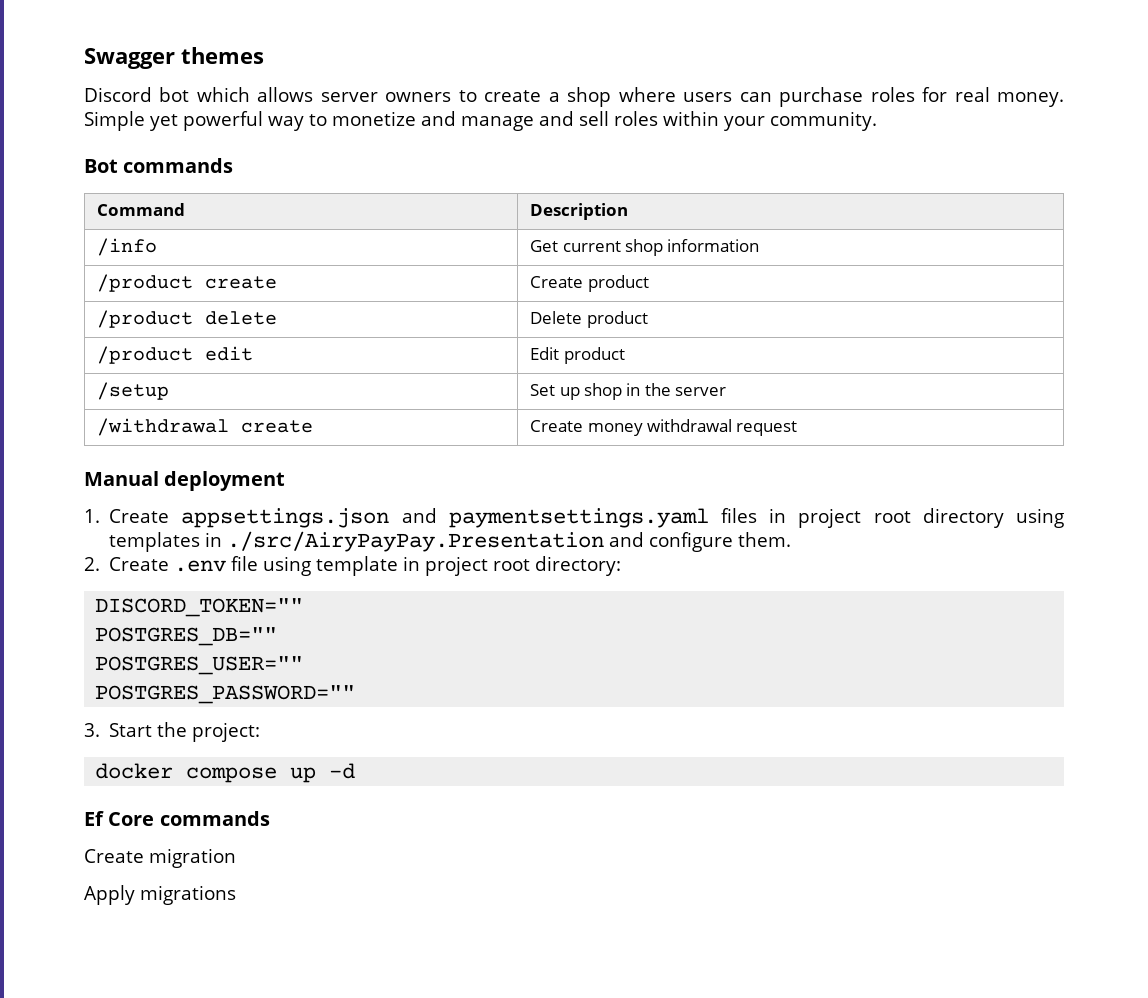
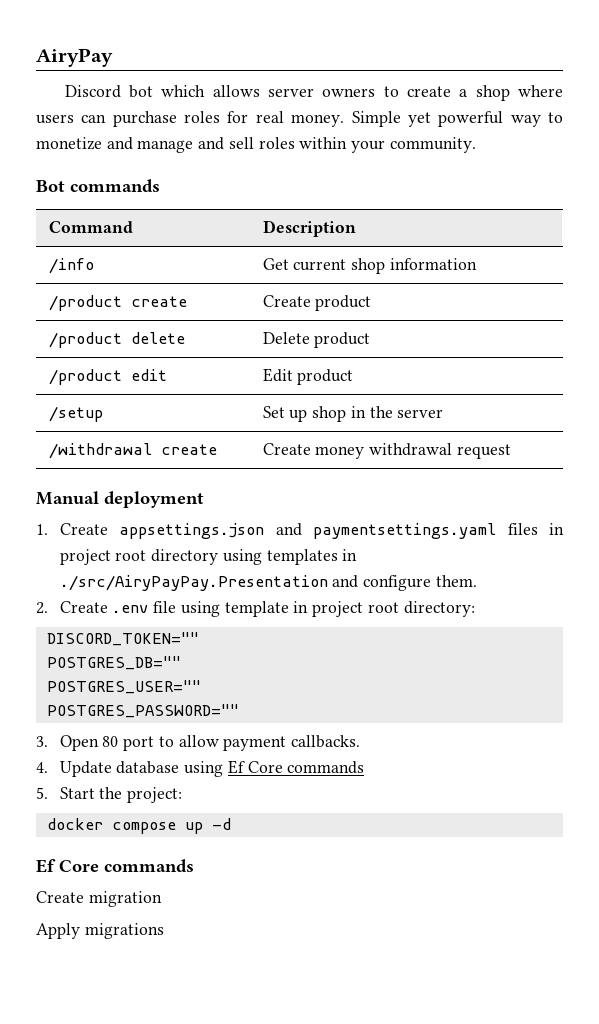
[84,47,264,69] Swagger themes -> [36,48,113,67] AiryPay
(100, 730) none -> [59,735,361,751] [36,760,365,777] [36,787,48,799] Open 80 port to allow payment callbacks. // 4. Update database using Ef Core commands // 5.

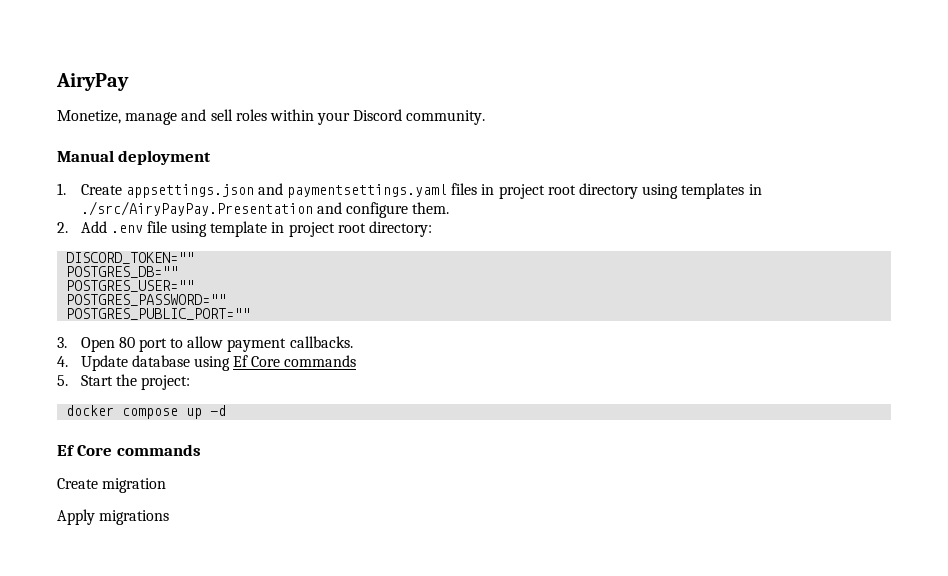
[64,85,563,101] [36,111,564,127] [36,137,133,150] Discord bot which allows server owners to create a shop where users can purchase roles for real money. Simple yet powerful way to monetize and -> [57,110,121,124] Monetize,
(386, 146) none -> [353,109,403,121] Discord
[36,179,160,193] [48,221,133,233] [262,220,356,237] [48,258,94,274] [262,258,477,274] [48,295,187,311] [262,295,372,311] [48,332,185,348] [262,332,371,348] [48,369,167,385] [262,368,354,385] [48,406,103,422] [262,406,444,422] [48,443,217,459] [262,443,511,459] // Bot commands // Command | Description // /info | Get current shop information // /product create | Create product // /product delete | Delete product // /product edit | Edit product // /setup | Set up shop in the server // /withdrawal create | Create money withdrawal request -> (486, 117) none
[59,601,108,613] Create -> [80,221,107,233] Add
(239, 711) none -> [66,308,251,320] // POSTGRES_PUBLIC_PORT=""

